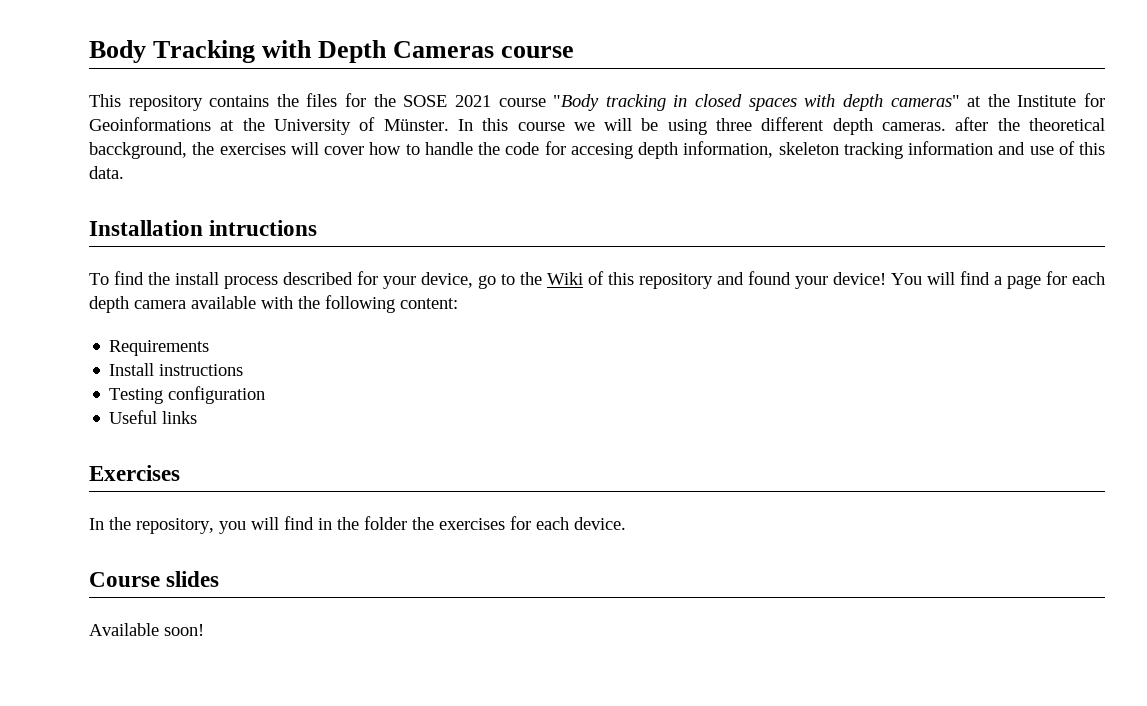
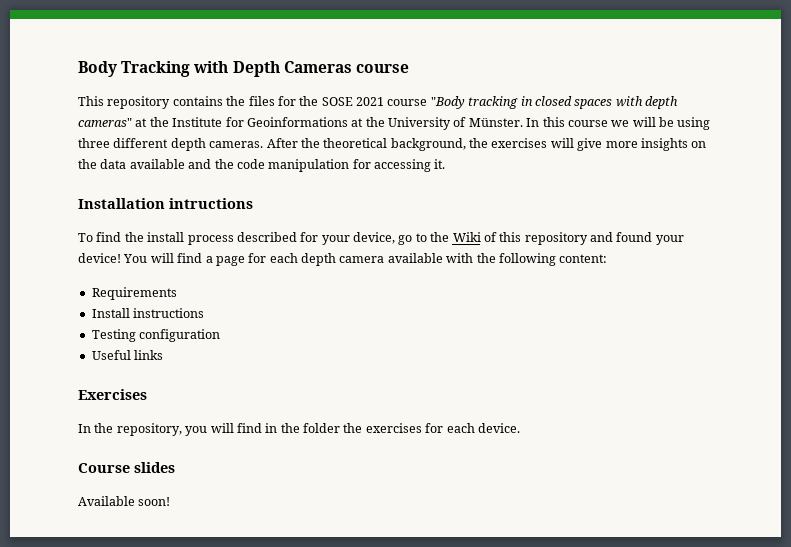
[955,117,989,131] after -> [266,138,298,148] After
[89,142,187,159] bacckground, -> [390,138,466,151] background,
[324,141,1105,159] [89,166,124,179] cover how to handle the code for accesing depth information, skeleton tracking information and use of this data. -> [577,138,707,151] [78,159,446,172] give more insights on the data available and the code manipulation for accessing it.

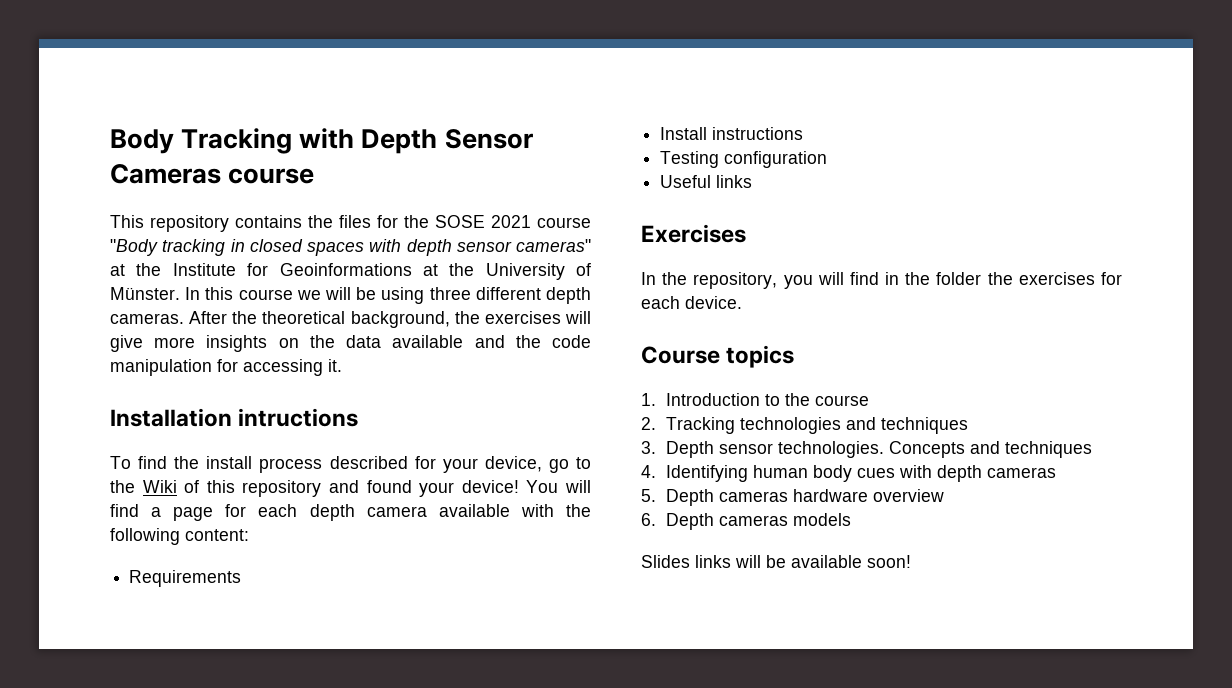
(280, 69) none -> [444,129,533,149] Sensor
(678, 102) none -> [456,241,512,252] sensor
[134,462,175,473] [78,496,135,506] slides // Available -> [726,345,795,368] [641,393,869,406] [641,417,968,434] [641,441,1092,458] [641,465,1056,482] [641,489,944,506] [641,513,851,530] [641,555,862,568] topics // 1. Introduction to the course // 2. Tracking technologies and techniques // 3. Depth sensor technologies. Concepts and techniques // 4. Identifying human body cues with depth cameras // 5. Depth cameras hardware overview // 6. Depth cameras models // Slides links will be available

